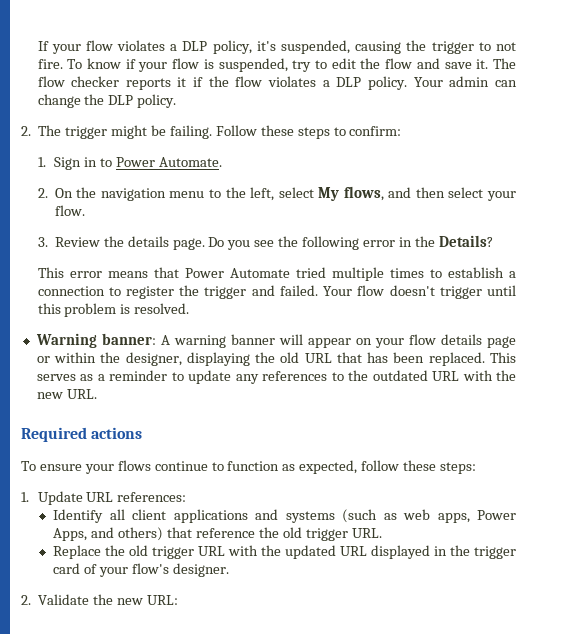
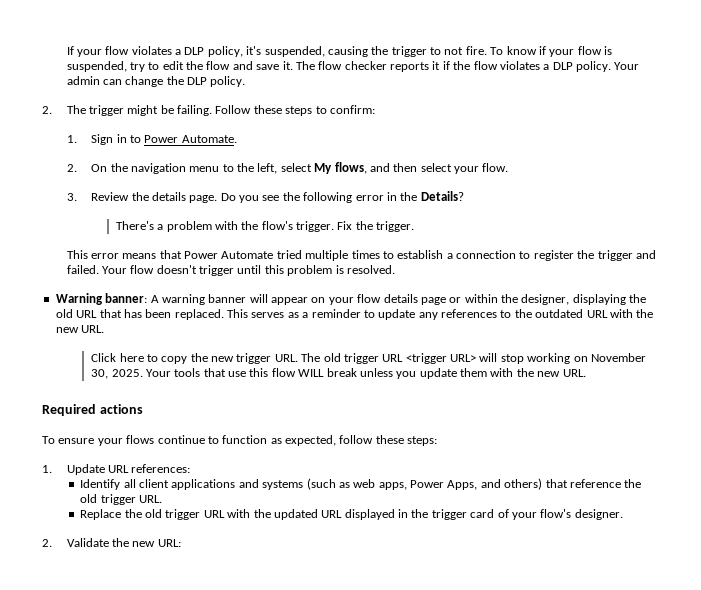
(493, 241) none -> [115,221,415,232] // There's a problem with the flow's trigger. Fix the trigger.
(97, 394) none -> [91,353,646,364] [91,368,586,379] // Click here to copy the new trigger URL. The old trigger URL <trigger URL> will stop working on November 30, 2025. Your tools that use this flow WILL break unless you update them with the new URL.

